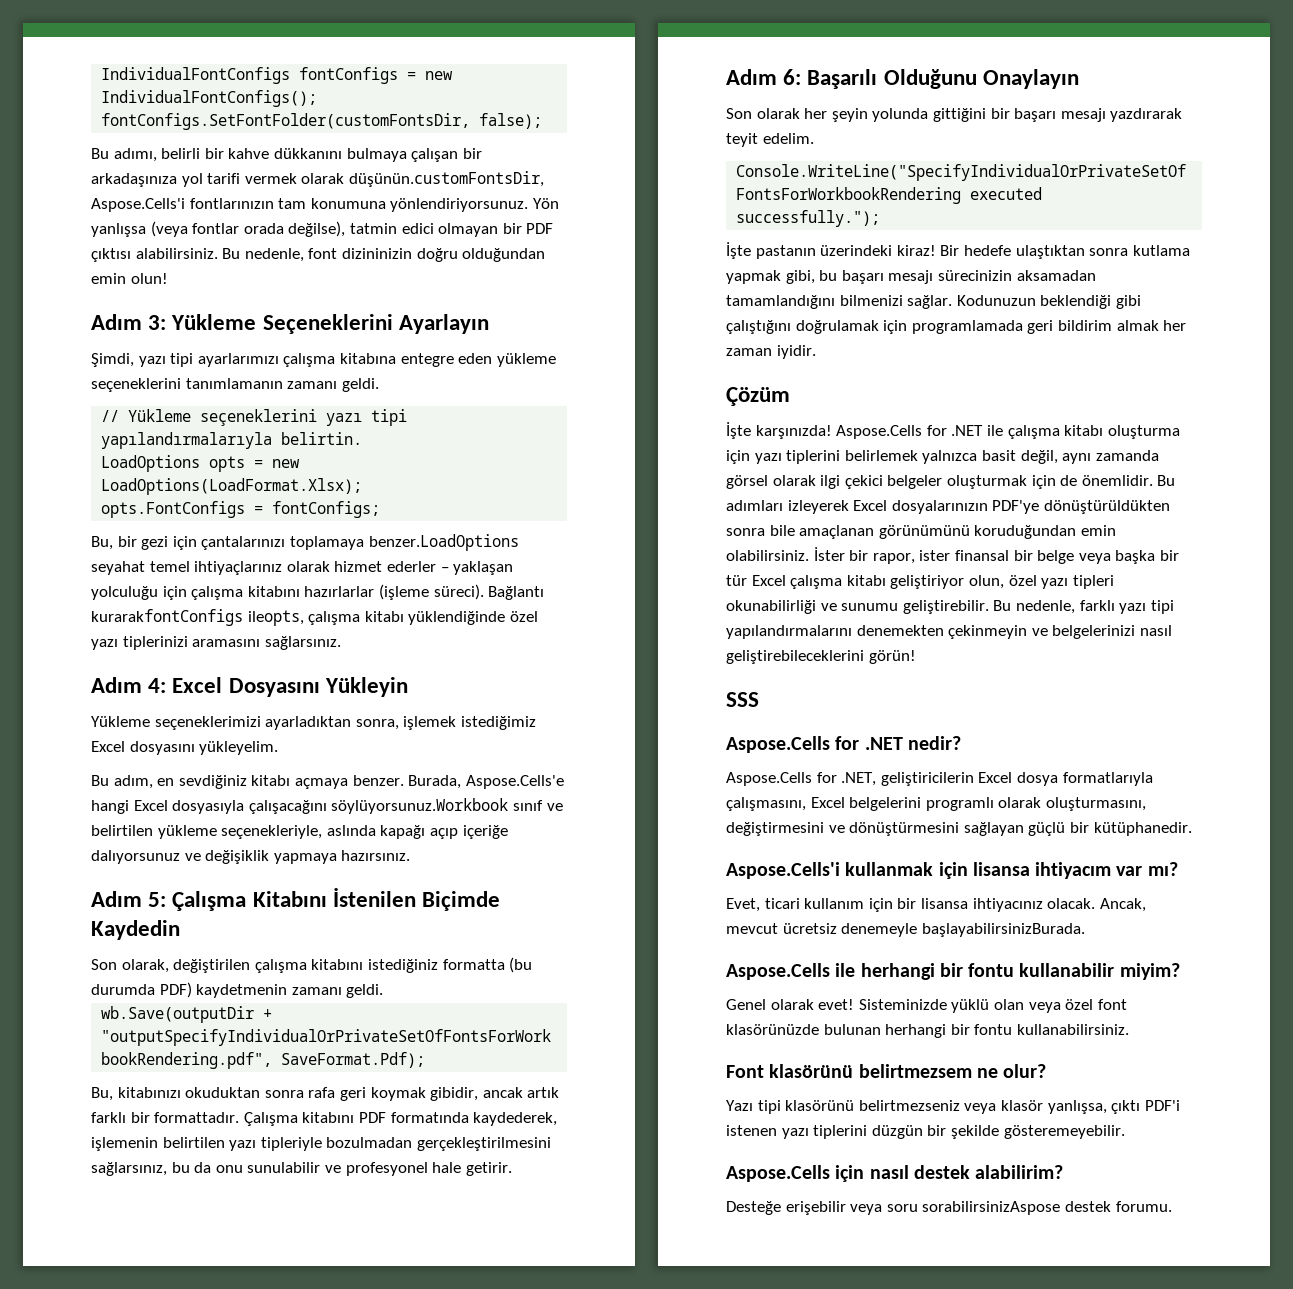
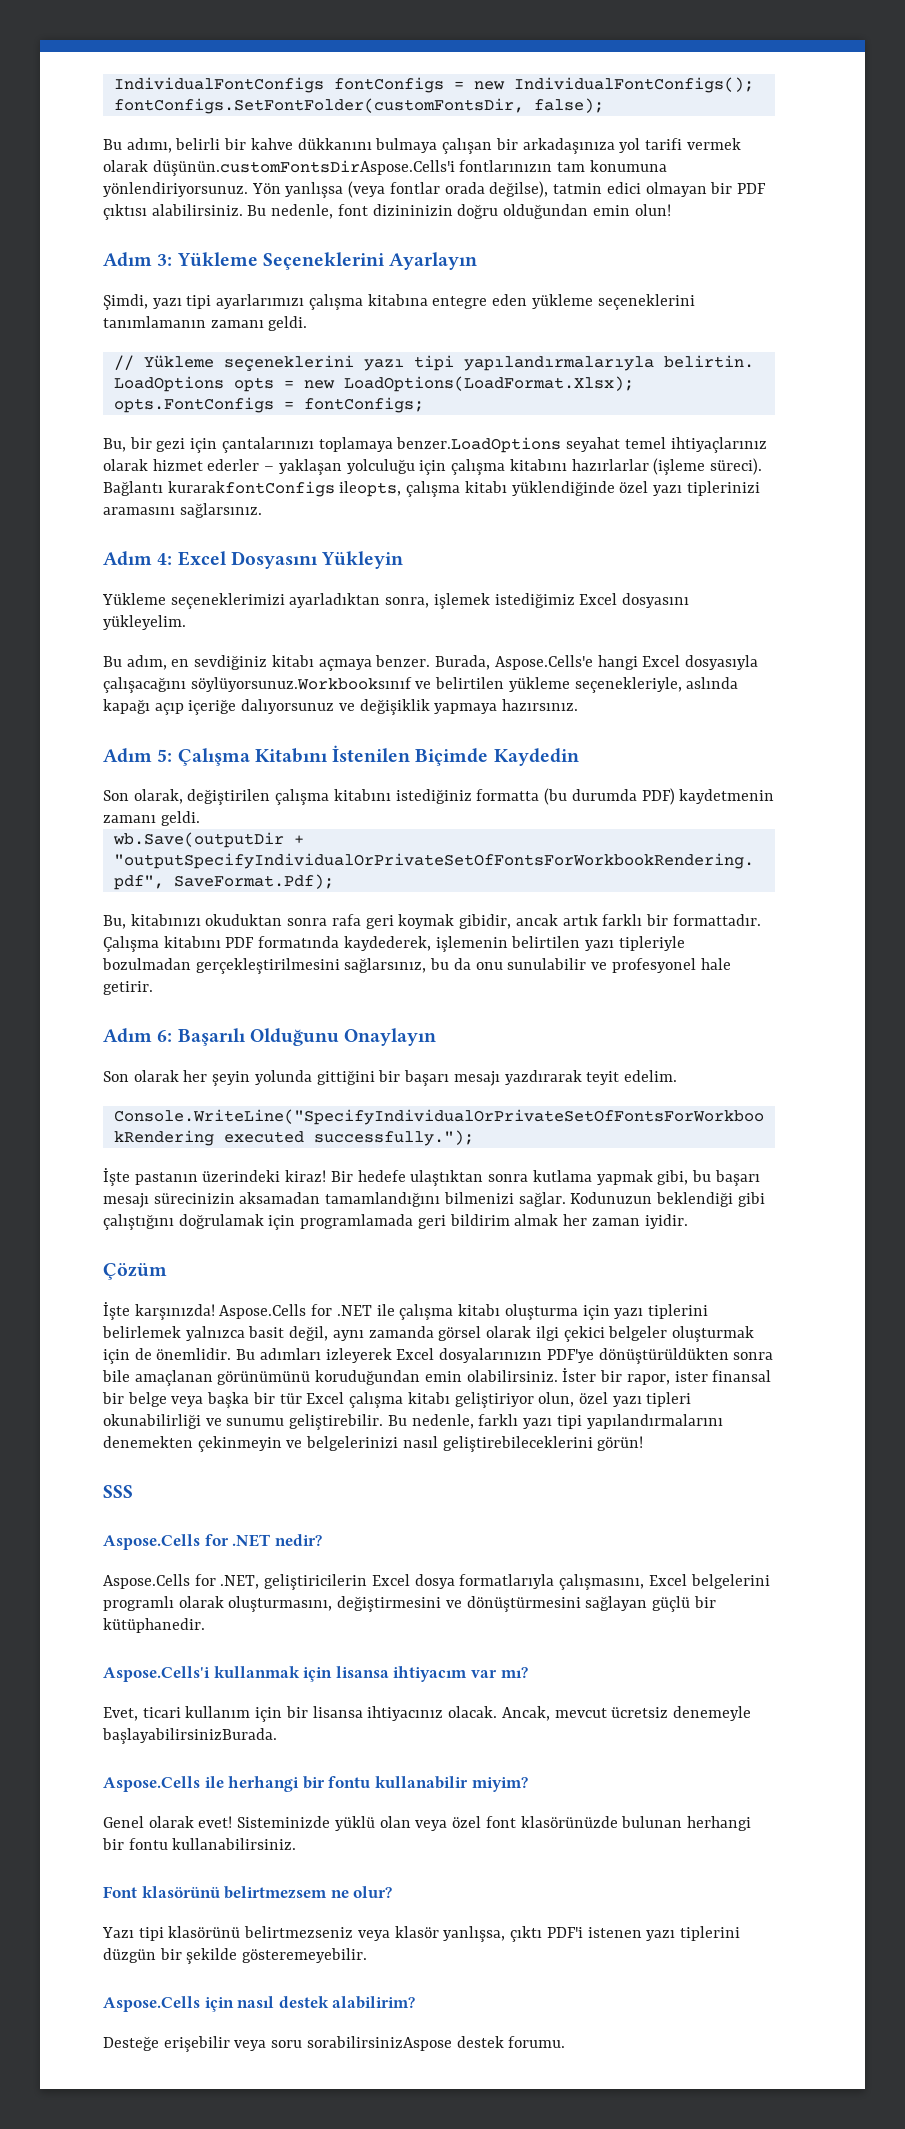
[348,171,544,187] [91,198,185,212] düşünün.customFontsDir, Aspose.Cells'i -> [152,160,455,176] düşünün.customFontsDirAspose.Cells'i
[331,798,543,814] söylüyorsunuz.Workbook sınıf -> [190,677,412,692] söylüyorsunuz.Workbooksınıf

